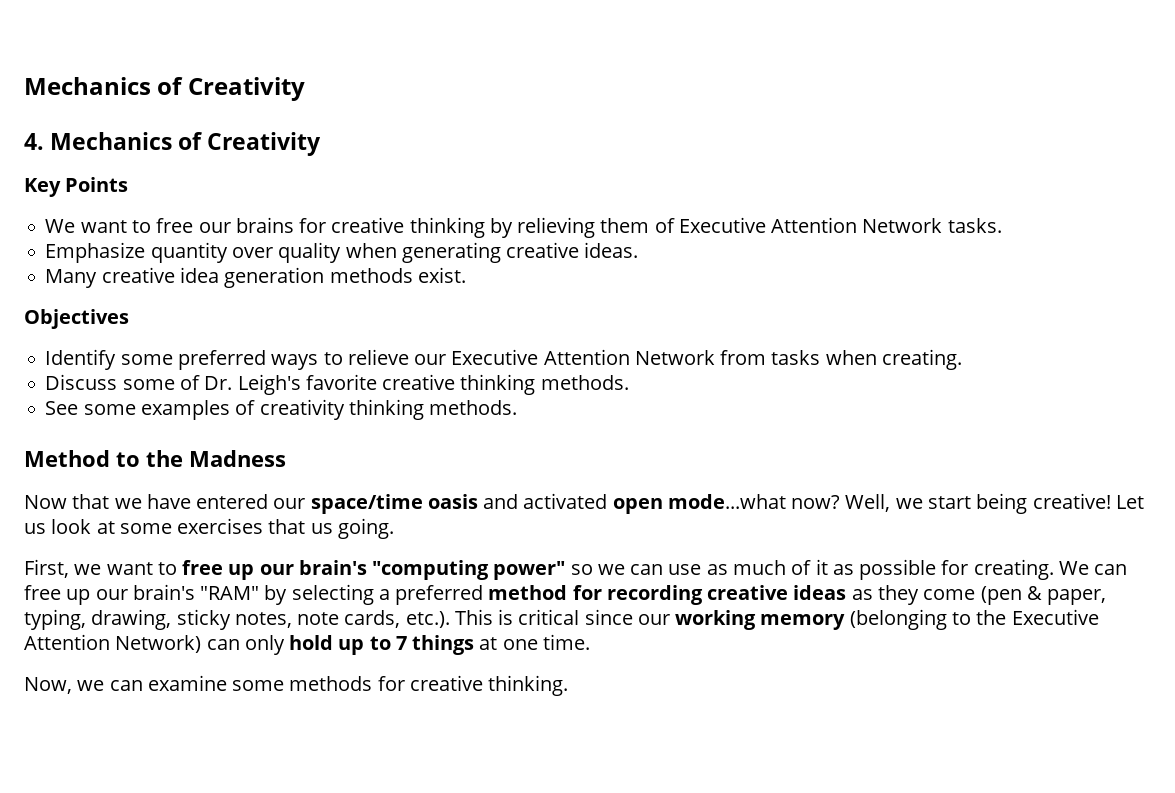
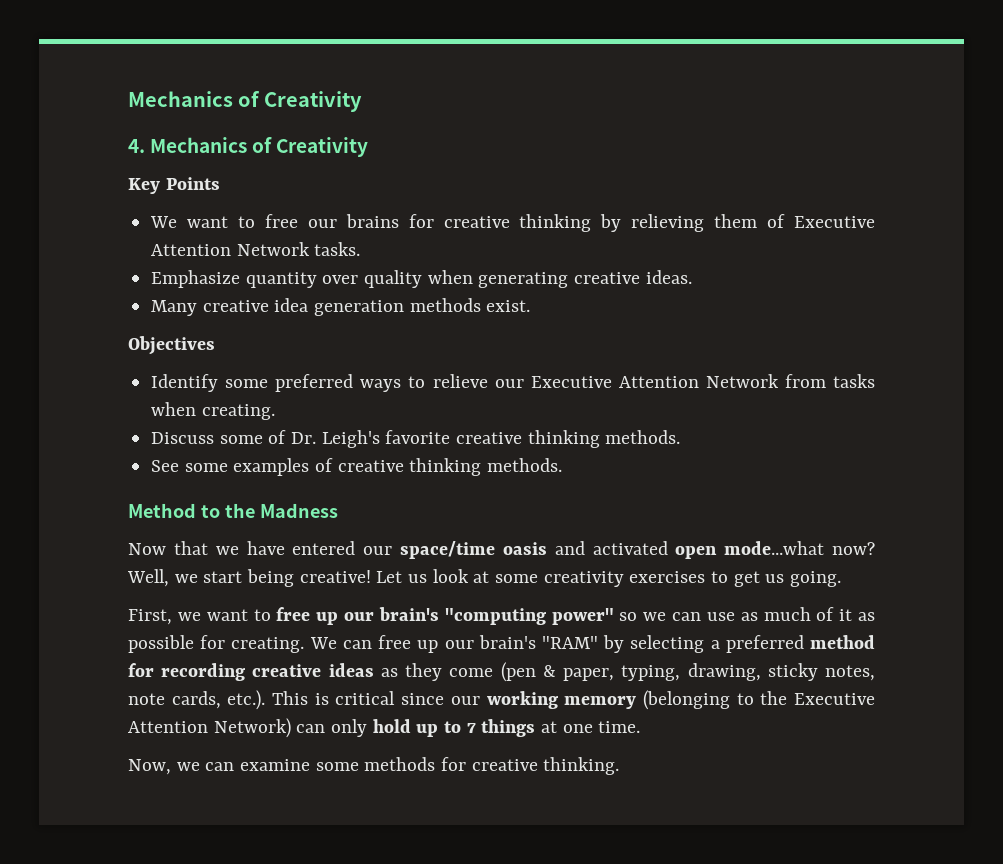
[259,399,345,420] creativity -> [337,460,404,472] creative
[177,518,306,534] exercises that -> [543,571,760,587] creativity exercises to get

